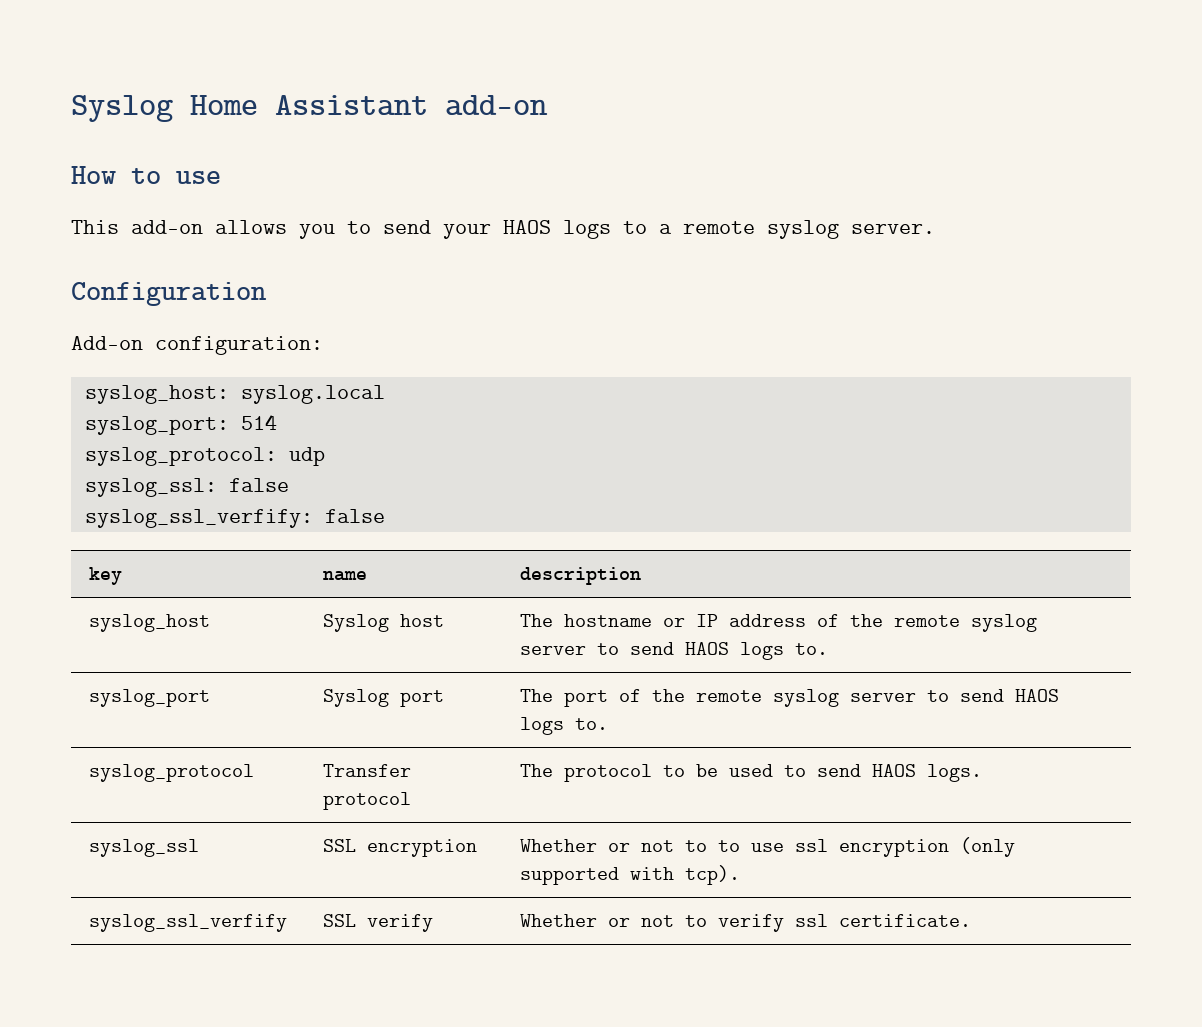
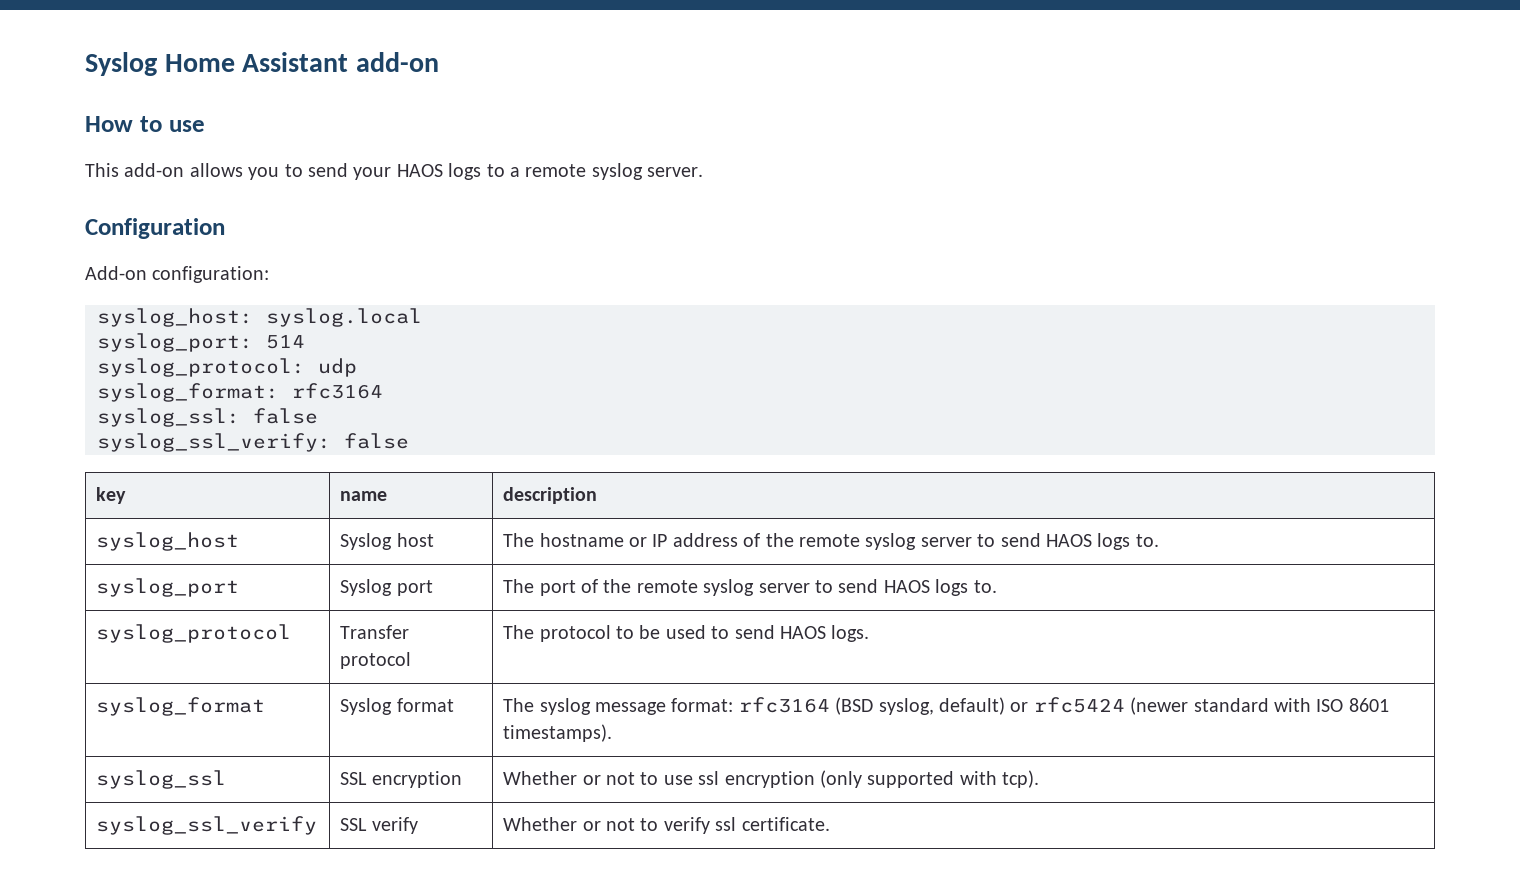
(325, 456) none -> [97,383,383,402] // syslog_format: rfc3164
[84,509,313,528] syslog_ssl_verfify: -> [97,433,331,452] syslog_ssl_verify:
(982, 773) none -> [96,697,266,716] [340,698,454,715] [503,697,1389,715] [503,724,613,742] // syslog_format | Syslog format | The syslog message format: rfc3164 (BSD syslog, default) or rfc5424 (newer standard with ISO 8601 timestamps).
[717,840,740,852] to -> (659, 778) none
[88,914,287,932] syslog_ssl_verfify -> [96,816,318,835] syslog_ssl_verify

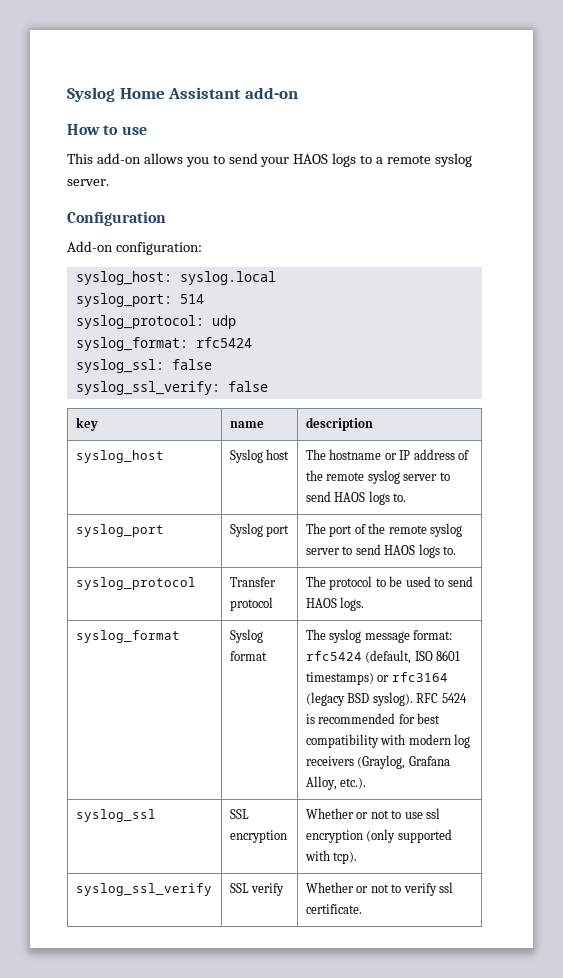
[292,383,383,399] rfc3164 -> [195,337,252,348] rfc5424
[738,697,1389,715] [503,724,613,742] rfc3164 (BSD syslog, default) or rfc5424 (newer standard with ISO 8601 timestamps). -> [305,650,461,664] [305,672,448,685] [305,692,467,706] [305,713,441,724] [305,734,471,748] [305,755,450,769] [305,776,367,790] rfc5424 (default, ISO 8601 timestamps) or rfc3164 (legacy BSD syslog). RFC 5424 is recommended for best compatibility with modern log receivers (Graylog, Grafana Alloy, etc.).

